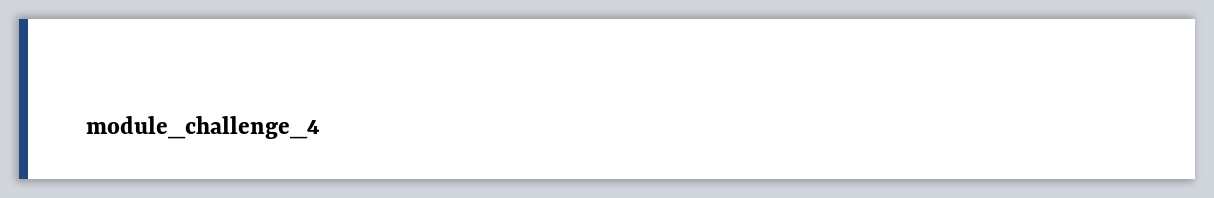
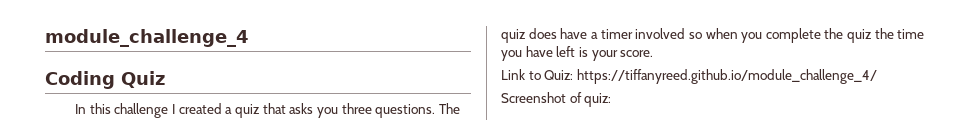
(320, 127) none -> [45,71,165,89] [75,103,460,118] [501,28,925,43] [501,46,654,61] [501,69,877,84] [501,92,612,107] // Coding Quiz // In this challenge I created a quiz that asks you three questions. The quiz does have a timer involved so when you complete the quiz the time you have left is your score. // Link to Quiz: https://tiffanyreed.github.io/module_challenge_4/ // Screenshot of quiz:

